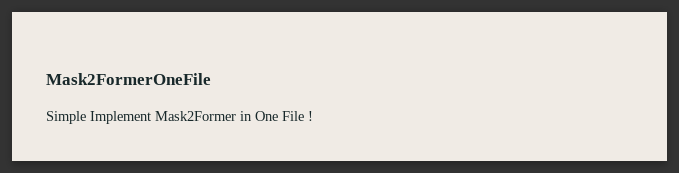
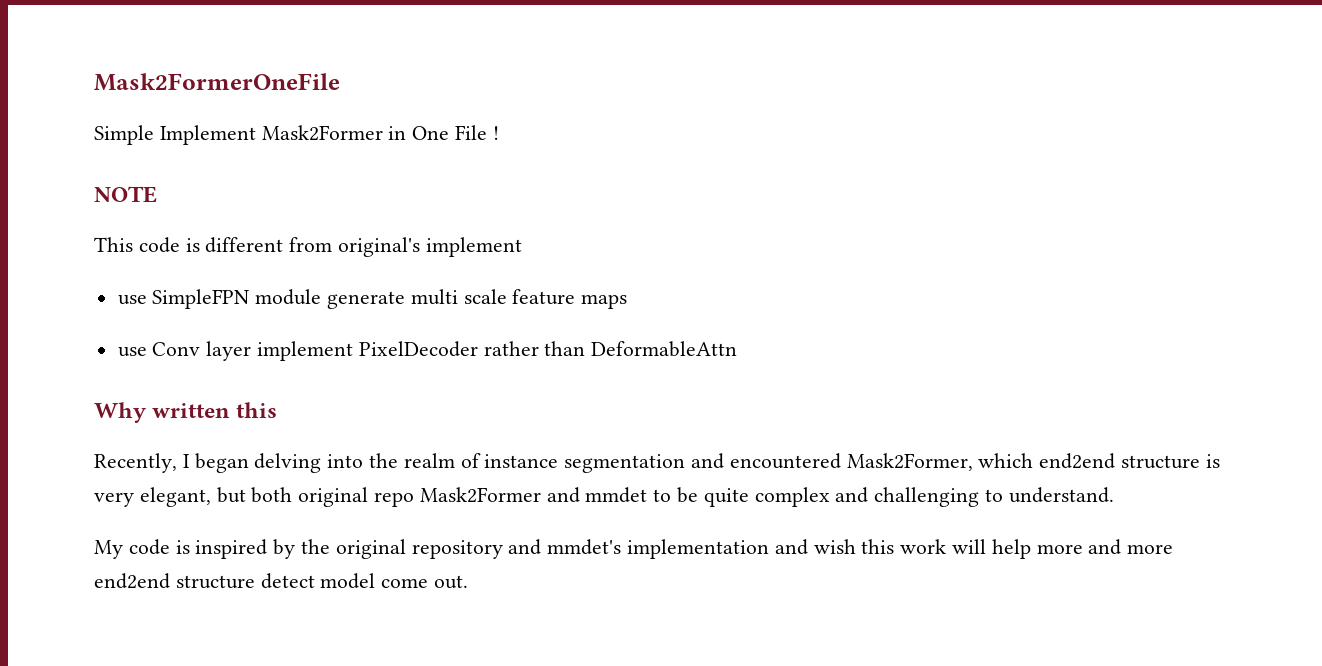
(313, 116) none -> [94,186,157,203] [94,237,522,257] [117,289,628,309] [117,341,738,361] [94,402,277,423] [94,453,1220,473] [94,487,1114,507] [94,539,1174,559] [94,573,469,589] // NOTE // This code is different from original's implement // use SimpleFPN module generate multi scale feature maps // use Conv layer implement PixelDecoder rather than DeformableAttn // Why written this // Recently, I began delving into the realm of instance segmentation and encountered Mask2Former, which end2end structure is very elegant, but both original repo Mask2Former and mmdet to be quite complex and challenging to understand. // My code is inspired by the original repository and mmdet's implementation and wish this work will help more and more end2end structure detect model come out.

